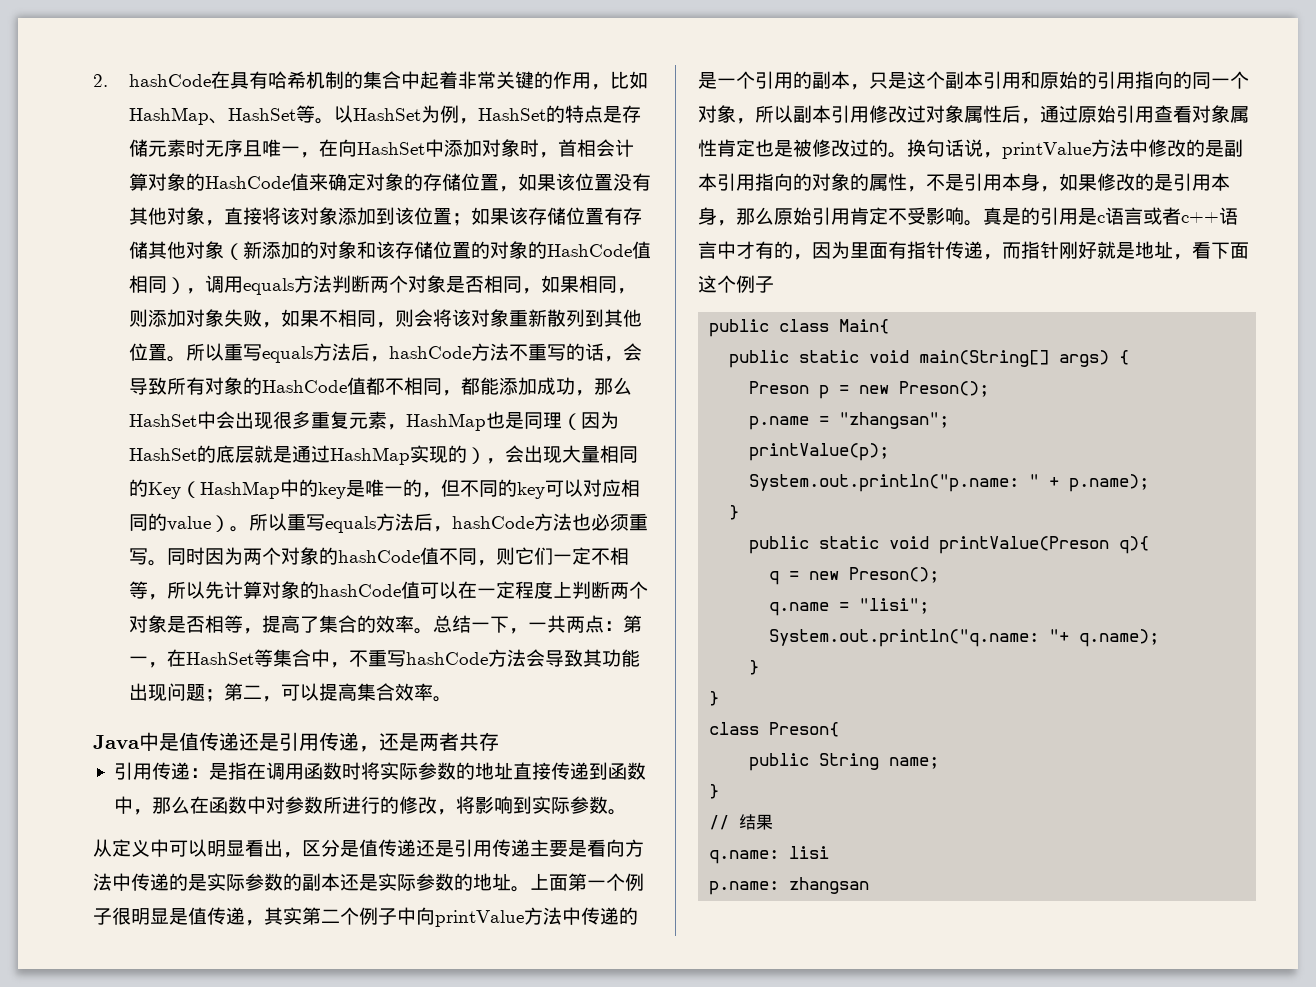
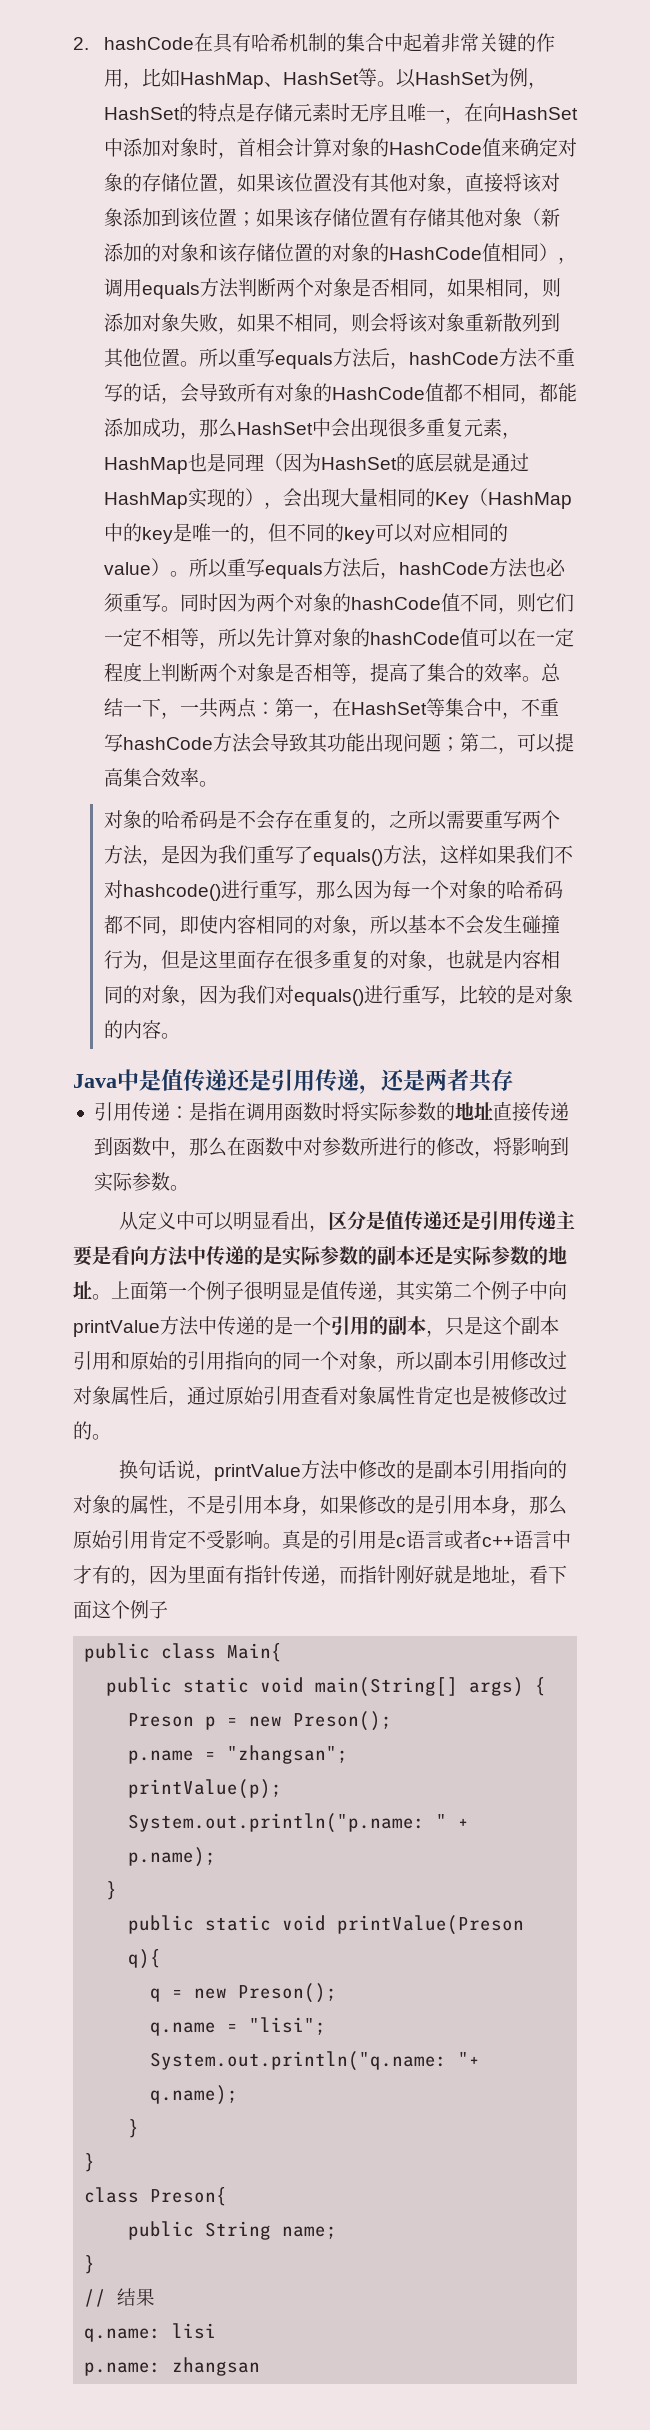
(452, 699) none -> [103,810,560,831] [103,845,573,866] [103,880,563,901] [103,915,560,936] [103,950,560,971] [103,985,573,1006] [103,1020,180,1039] // 对象的哈希码是不会存在重复的，之所以需要重写两个方法，是因为我们重写了equals()方法，这样如果我们不对hashcode()进行重写，那么因为每一个对象的哈希码都不同，即使内容相同的对象，所以基本不会发生碰撞行为，但是这里面存在很多重复的对象，也就是内容相同的对象，因为我们对equals()进行重写，比较的是对象的内容。
(907, 155) none -> (111, 1437) //

